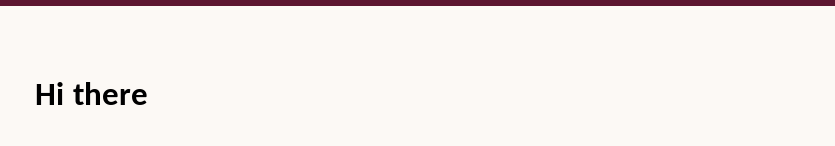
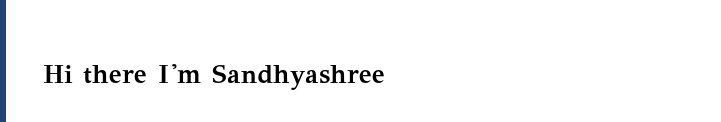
(148, 93) none -> [158,64,385,90] I'm Sandhyashree

